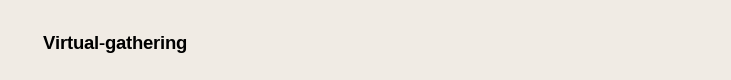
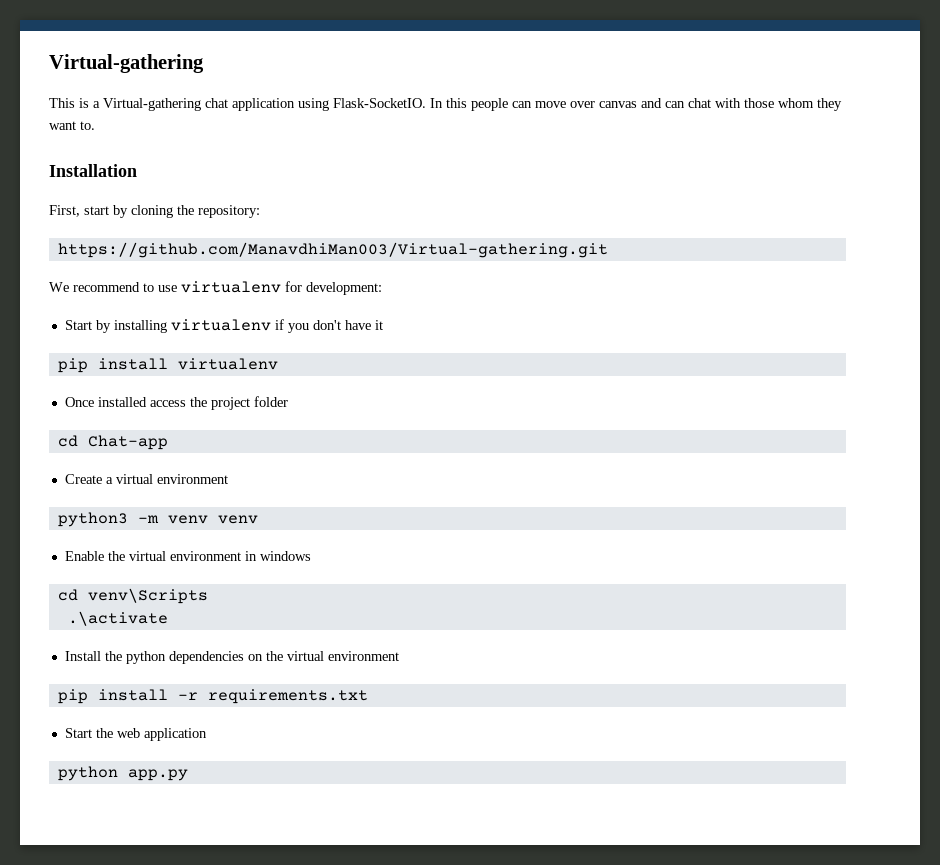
[43,36,187,53] Virtual-gathering -> [49,54,204,73] [49,98,842,111] [49,121,95,130] [49,164,137,177] [49,205,260,218] [57,242,608,258] [49,281,382,295] [64,319,383,333] [57,358,278,373] [64,396,288,410] [57,435,168,450] [64,474,228,484] [57,512,258,527] [64,551,311,561] [57,588,208,604] [67,611,168,626] [64,651,399,664] [57,689,368,704] [64,728,207,741] [57,766,188,781] Virtual-gathering // This is a Virtual-gathering chat application using Flask-SocketIO. In this people can move over canvas and can chat with those whom they want to. // Installation // First, start by cloning the repository: // https://github.com/ManavdhiMan003/Virtual-gathering.git // We recommend to use virtualenv for development: // Start by installing virtualenv if you don't have it // pip install virtualenv // Once installed access the project folder // cd Chat-app // Create a virtual environment // python3 -m venv venv // Enable the virtual environment in windows // cd venv\Scripts // .\activate // Install the python dependencies on the virtual environment // pip install -r requirements.txt // Start the web application // python app.py

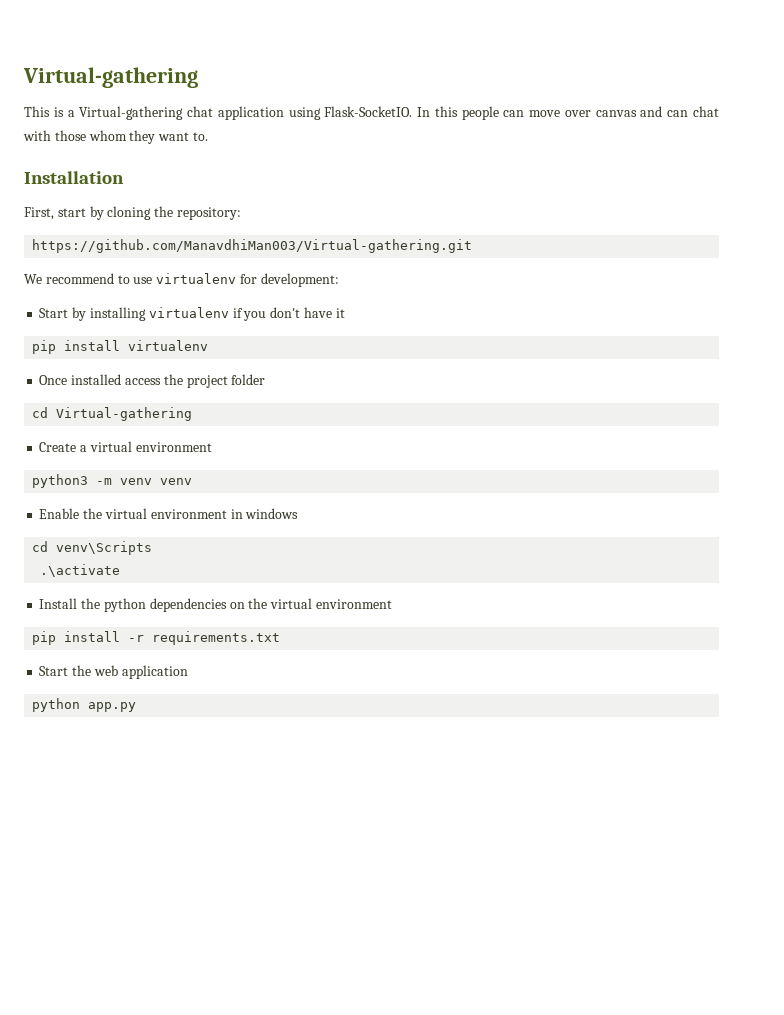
[87,435,168,450] Chat-app -> [56,407,193,421] Virtual-gathering

